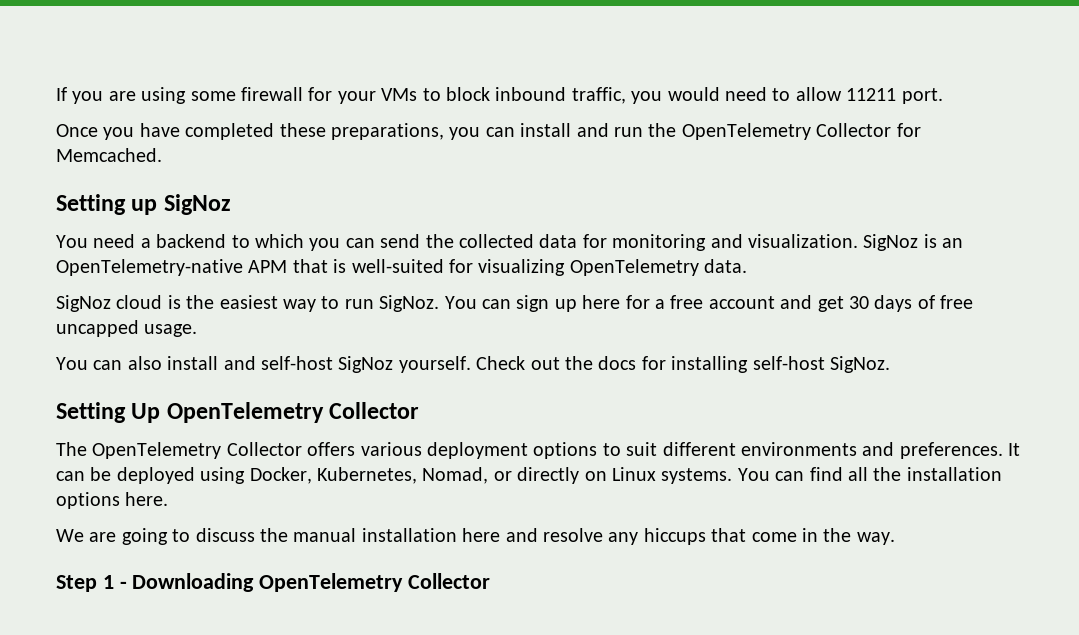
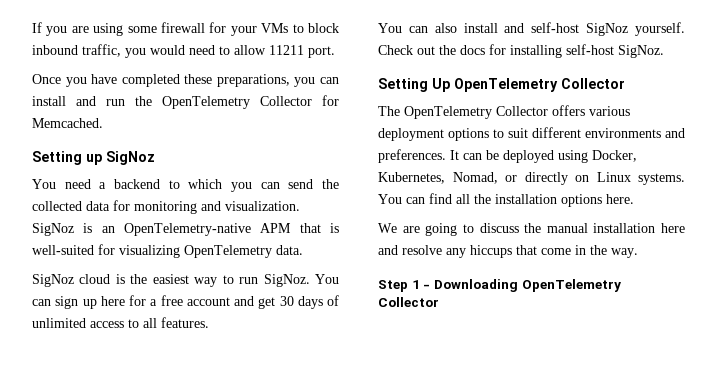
[940,295,974,309] [56,320,198,337] free uncapped usage. -> [32,317,209,328] unlimited access to all features.

